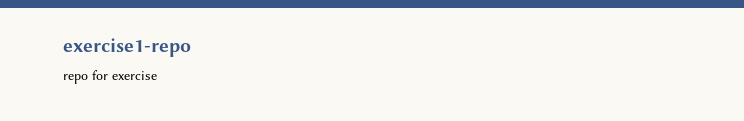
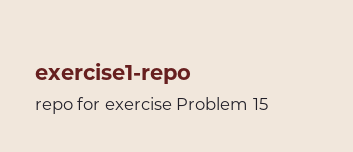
(157, 75) none -> [176,97,268,110] Problem 15

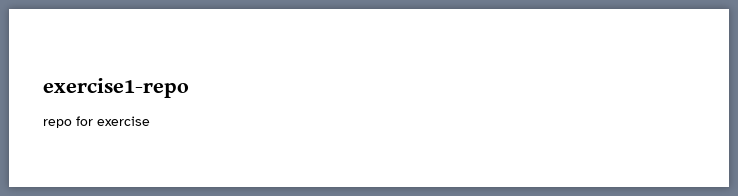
[176,97,268,110] Problem 15 -> (150, 121) none

